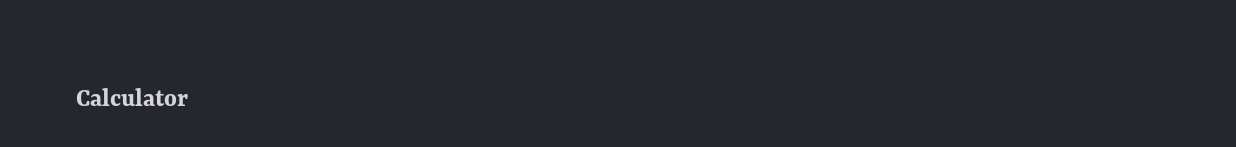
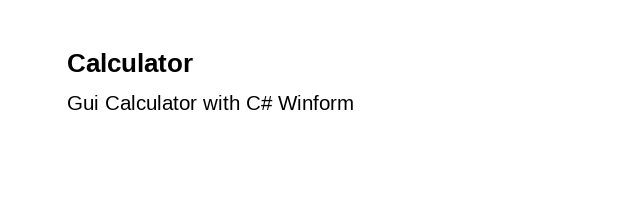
[76,88,188,106] Calculator -> [67,53,193,72] [67,95,354,110] Calculator // Gui Calculator with C# Winform

